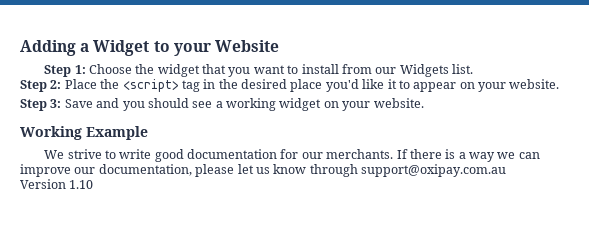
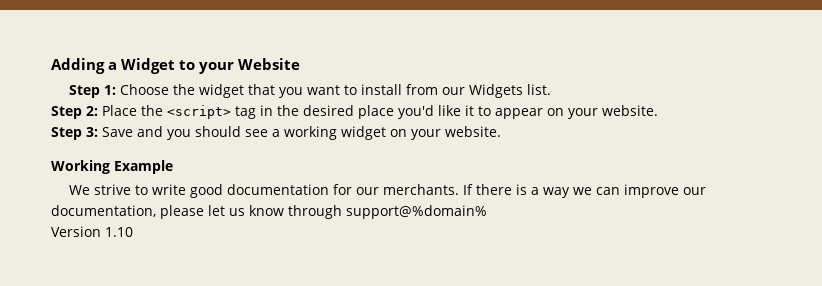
[361,164,506,177] support@oxipay.com.au -> [346,205,487,219] support@%domain%

